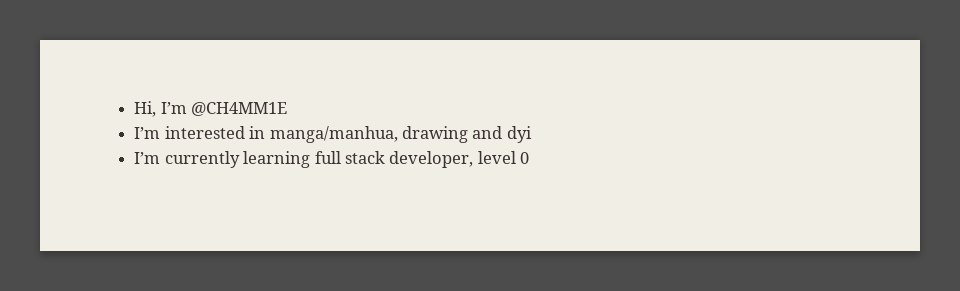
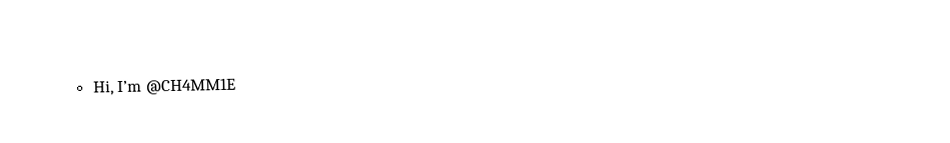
[134,126,532,143] [134,151,530,168] // I’m interested in manga/manhua, drawing and dyi // I’m currently learning full stack developer, level 0 -> (236, 86) none

